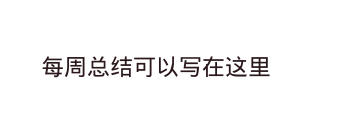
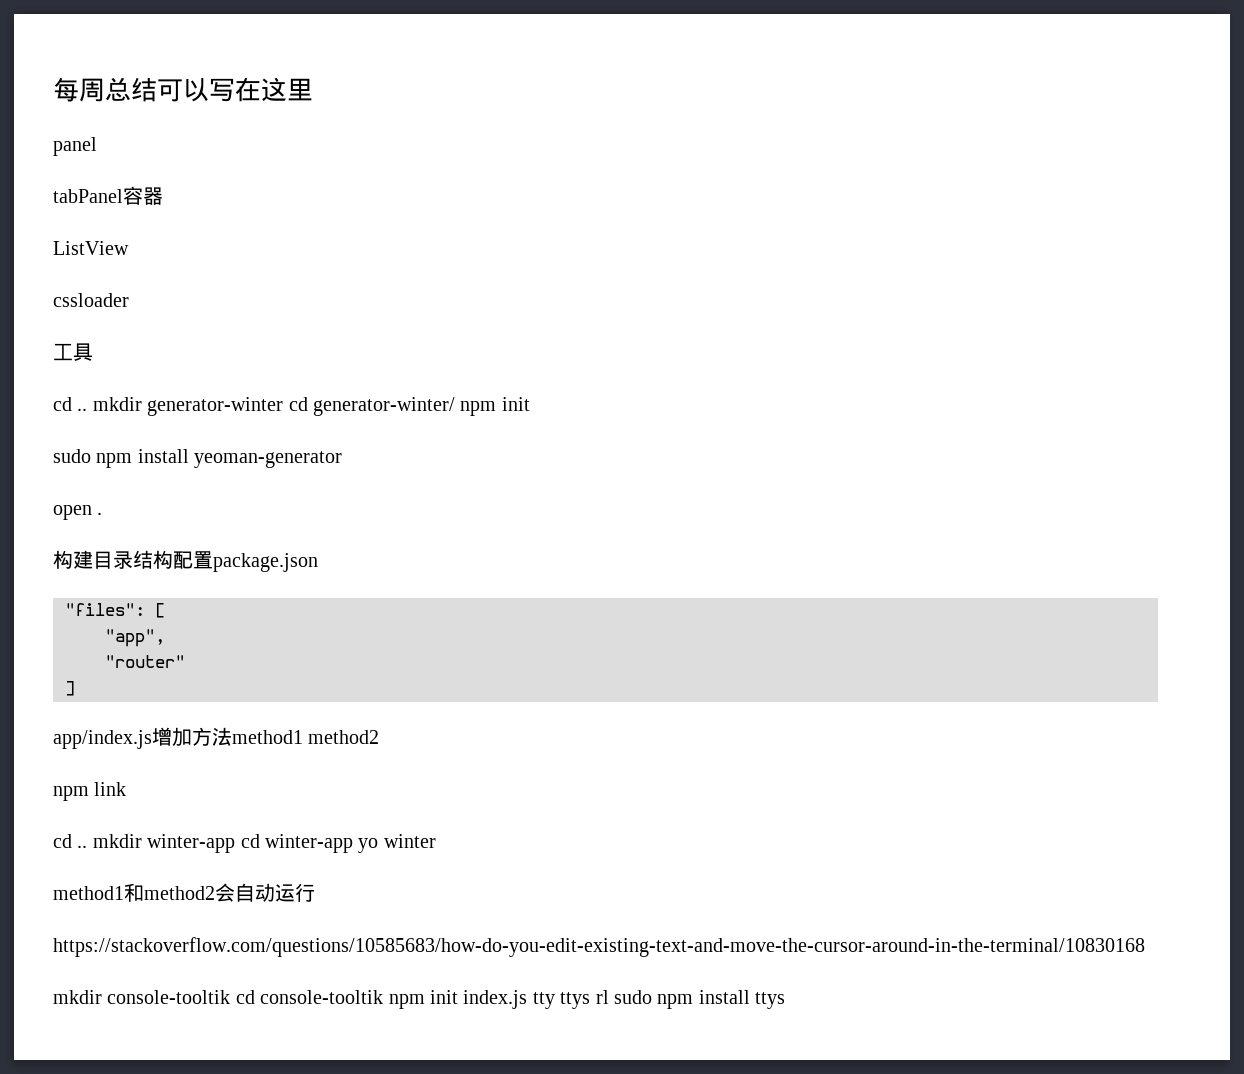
(271, 67) none -> [53,137,97,156] [53,186,163,205] [53,241,129,255] [53,293,129,307] [53,343,93,361] [53,397,530,416] [53,449,343,468] [53,505,103,520] [53,550,318,572] [65,603,165,618] [105,629,165,647] [105,655,185,668] [65,681,75,696] [53,727,380,749] [53,782,127,801] [53,834,436,853] [53,883,315,902] [53,937,1145,957] [53,990,786,1009] // panel // tabPanel容器 // ListView // cssloader // 工具 // cd .. mkdir generator-winter cd generator-winter/ npm init // sudo npm install yeoman-generator // open . // 构建目录结构配置package.json // "files": [ // "app", // "router" // ] // app/index.js增加方法method1 method2 // npm link // cd .. mkdir winter-app cd winter-app yo winter // method1和method2会自动运行 // https://stackoverflow.com/questions/10585683/how-do-you-edit-existing-text-and-move-the-cursor-around-in-the-terminal/10830168 // mkdir console-tooltik cd console-tooltik npm init index.js tty ttys rl sudo npm install ttys

